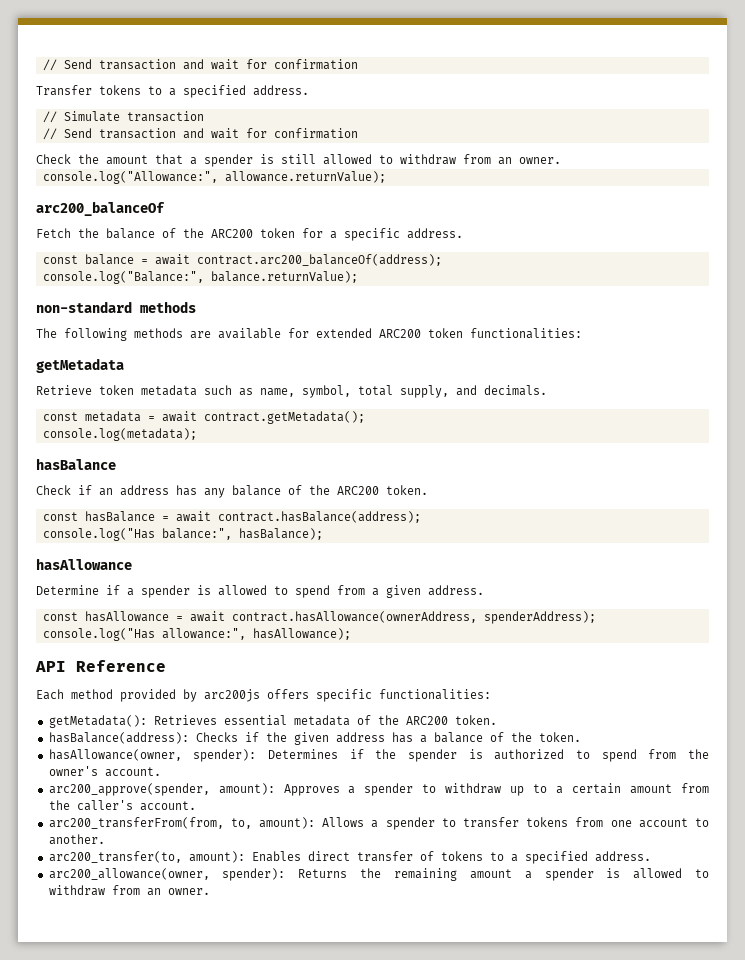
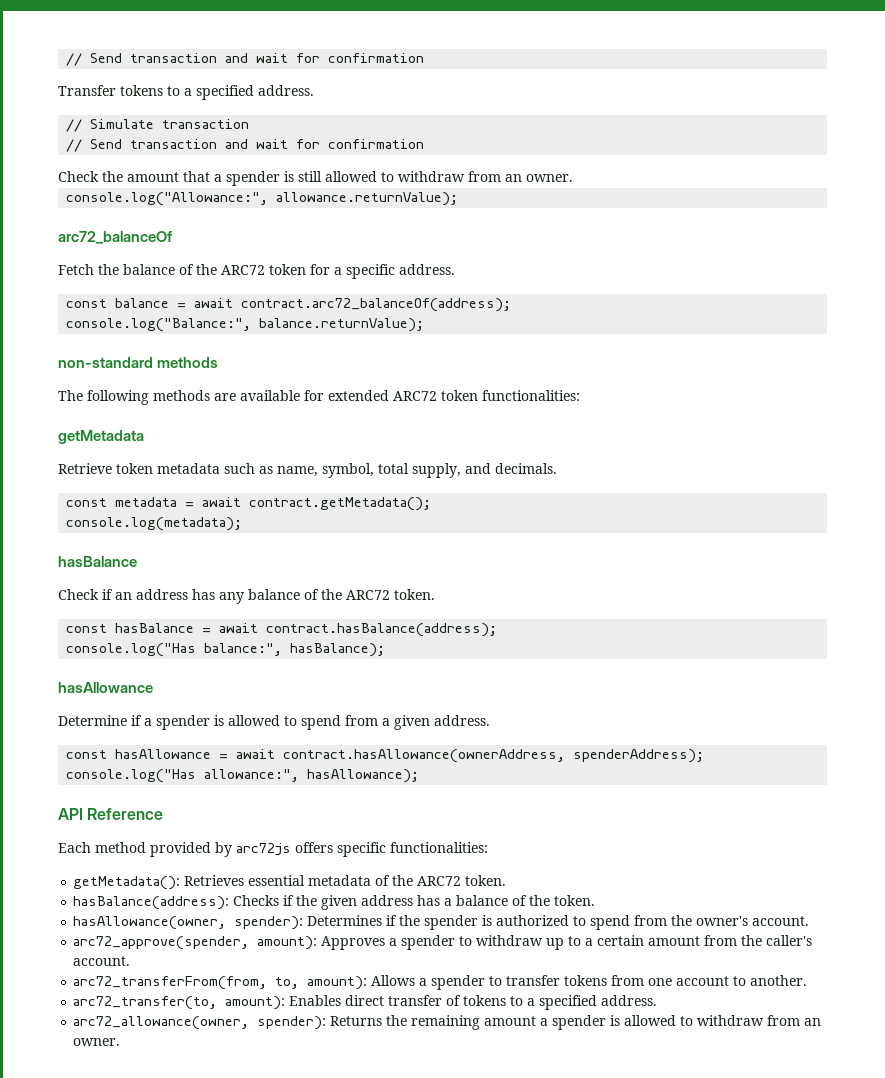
[36,201,165,216] arc200_balanceOf -> [58,231,172,244] arc72_balanceOf
[211,229,253,238] ARC200 -> [221,265,265,275] ARC72
[196,254,442,266] contract.arc200_balanceOf(address); -> [241,298,512,312] contract.arc72_balanceOf(address);
[379,329,421,338] ARC200 -> [393,391,437,401] ARC72
[337,486,379,495] ARC200 -> [346,590,390,600] ARC72
[204,689,260,702] arc200js -> [236,843,291,856] arc72js
[405,716,448,725] ARC200 -> [417,876,462,886] ARC72
[48,783,210,796] arc200_approve(spender, -> [73,936,250,950] arc72_approve(spender,
[48,817,224,829] arc200_transferFrom(from, -> [73,976,268,990] arc72_transferFrom(from,
[48,851,182,863] arc200_transfer(to, -> [73,996,218,1010] arc72_transfer(to,
[48,868,210,880] arc200_allowance(owner, -> [73,1016,250,1030] arc72_allowance(owner,

